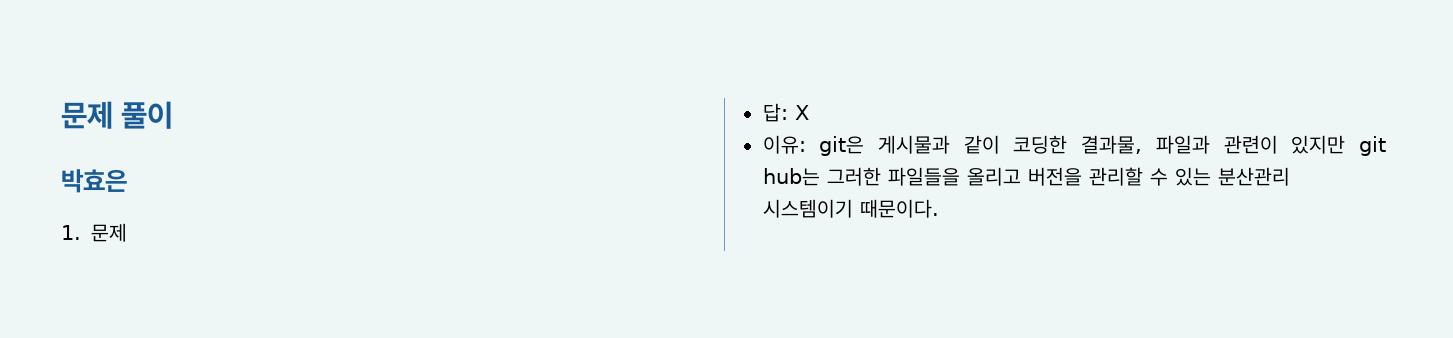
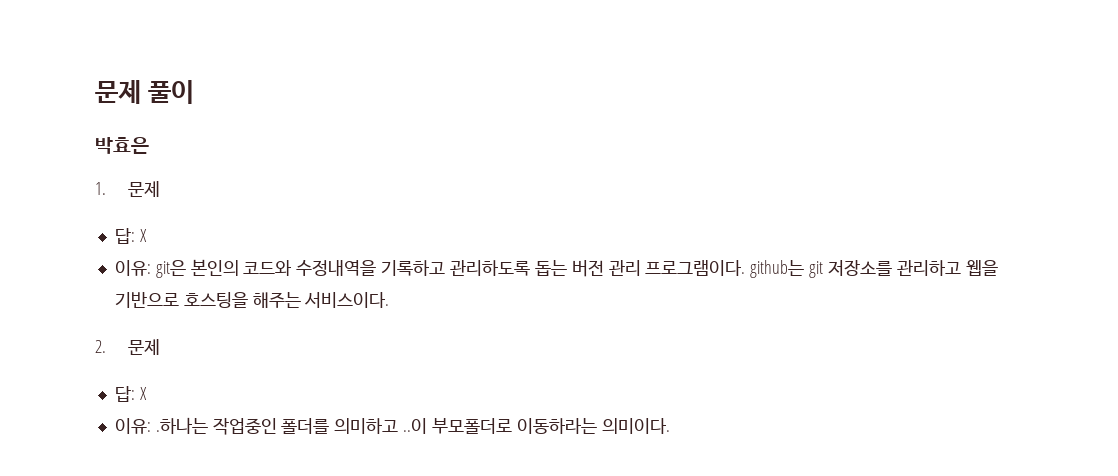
[877,135,1387,156] [762,167,1290,186] [762,199,939,218] 게시물과 같이 코딩한 결과물, 파일과 관련이 있지만 git hub는 그러한 파일들을 올리고 버전을 관리할 수 있는 분산관리 시스템이기 때문이다. -> [190,259,998,278] [114,292,390,308] [95,339,161,355] [114,386,147,402] [114,417,670,435] 본인의 코드와 수정내역을 기록하고 관리하도록 돕는 버전 관리 프로그램이다. github는 git 저장소를 관리하고 웹을 기반으로 호스팅을 해주는 서비스이다. // 2. 문제 // 답: X // 이유: .하나는 작업중인 폴더를 의미하고 ..이 부모폴더로 이동하라는 의미이다.

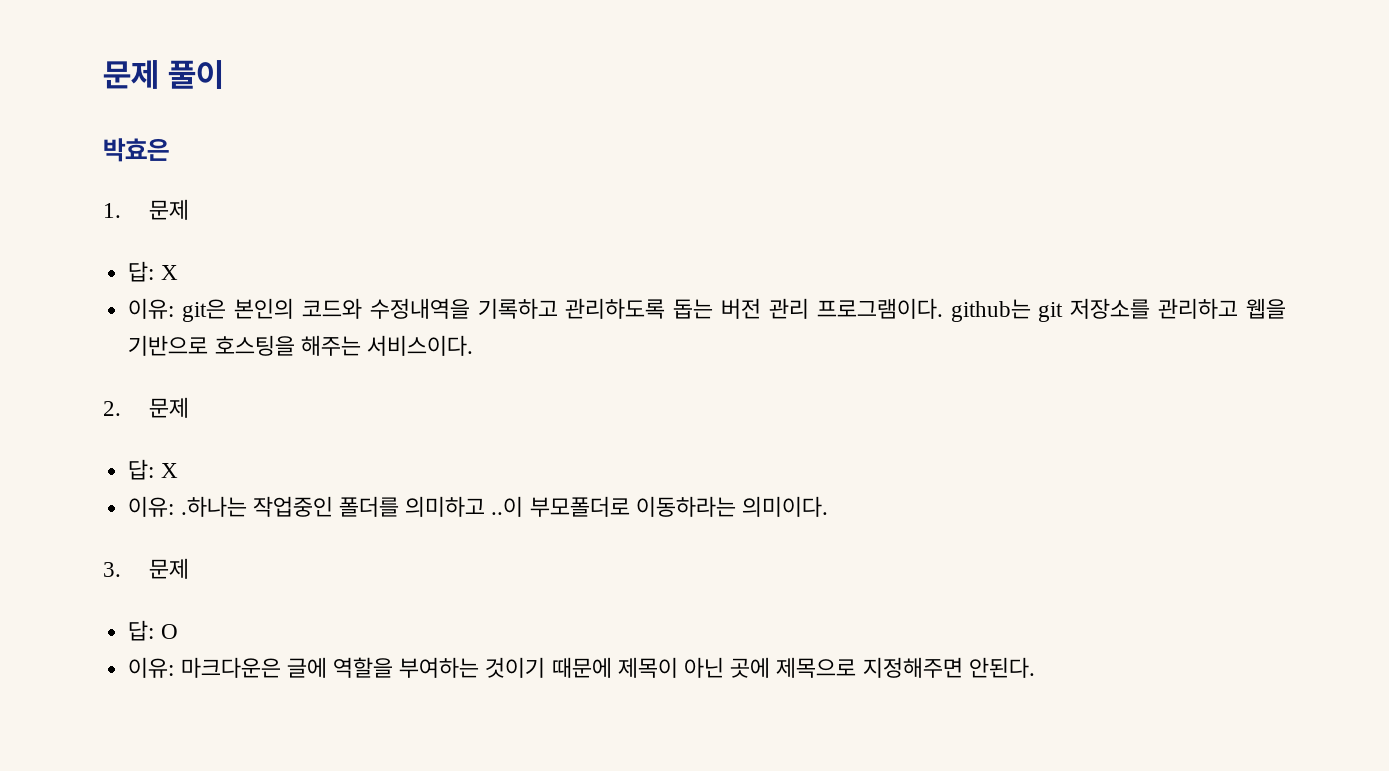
(670, 426) none -> [103,558,189,579] [128,620,178,641] [128,657,1035,678] // 3. 문제 // 답: O // 이유: 마크다운은 글에 역할을 부여하는 것이기 때문에 제목이 아닌 곳에 제목으로 지정해주면 안된다.

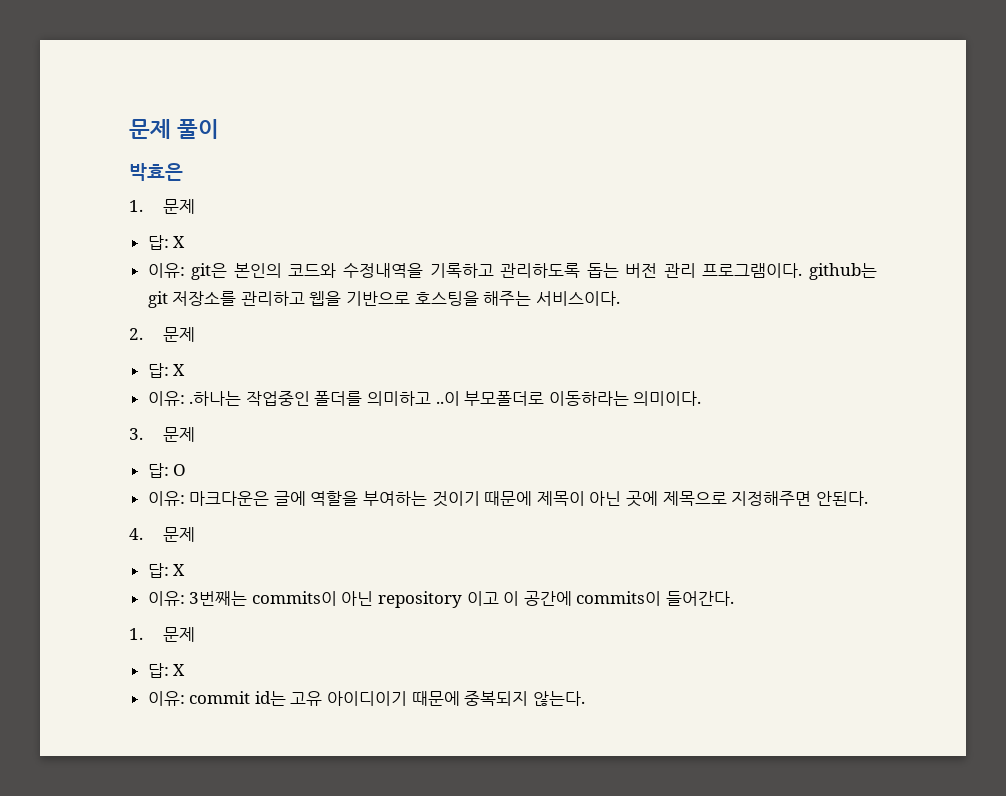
(1035, 667) none -> [129,527,195,542] [147,563,186,578] [147,591,735,608] [129,627,195,642] [147,663,186,678] [147,691,585,706] // 4. 문제 // 답: X // 이유: 3번째는 commits이 아닌 repository 이고 이 공간에 commits이 들어간다. // 1. 문제 // 답: X // 이유: commit id는 고유 아이디이기 때문에 중복되지 않는다.

